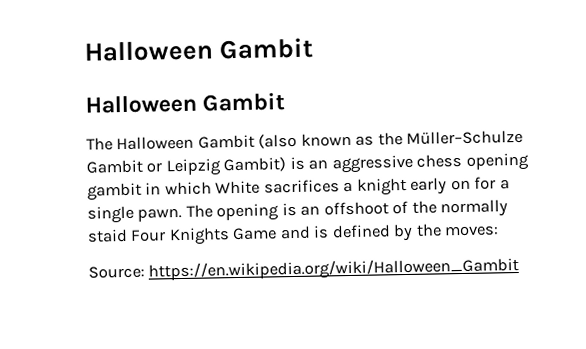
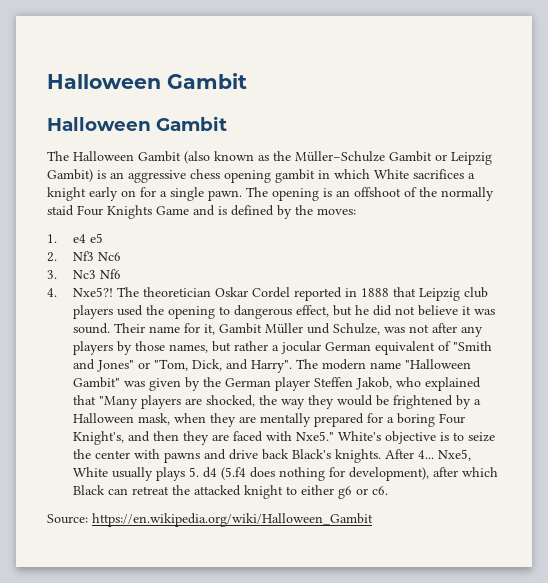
(500, 231) none -> [47,233,104,243] [47,251,122,262] [47,269,122,279] [47,287,489,301] [73,305,496,319] [73,323,484,337] [73,341,493,355] [73,359,472,373] [73,377,482,391] [73,395,482,409] [73,413,466,427] [73,431,496,445] [73,449,472,463] [73,467,499,481] [73,485,389,499] // 1. e4 e5 // 2. Nf3 Nc6 // 3. Nc3 Nf6 // 4. Nxe5?! The theoretician Oskar Cordel reported in 1888 that Leipzig club players used the opening to dangerous effect, but he did not believe it was sound. Their name for it, Gambit Müller und Schulze, was not after any players by those names, but rather a jocular German equivalent of "Smith and Jones" or "Tom, Dick, and Harry". The modern name "Halloween Gambit" was given by the German player Steffen Jakob, who explained that "Many players are shocked, the way they would be frightened by a Halloween mask, when they are mentally prepared for a boring Four Knight's, and then they are faced with Nxe5." White's objective is to seize the center with pawns and drive back Black's knights. After 4... Nxe5, White usually plays 5. d4 (5.f4 does nothing for development), after which Black can retreat the attacked knight to either g6 or c6.

